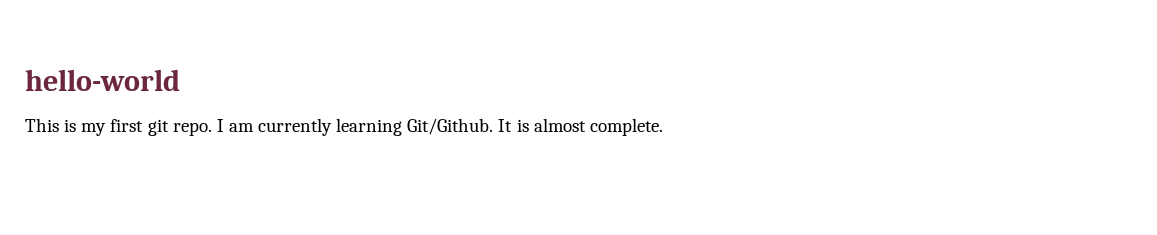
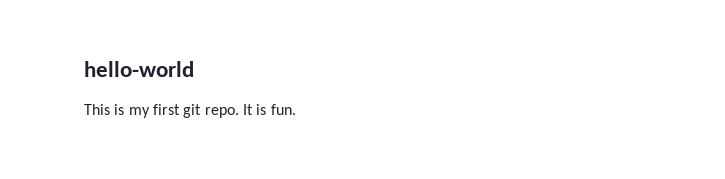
[216,118,663,136] I am currently learning Git/Github. It is almost complete. -> [242,104,296,115] It is fun.

